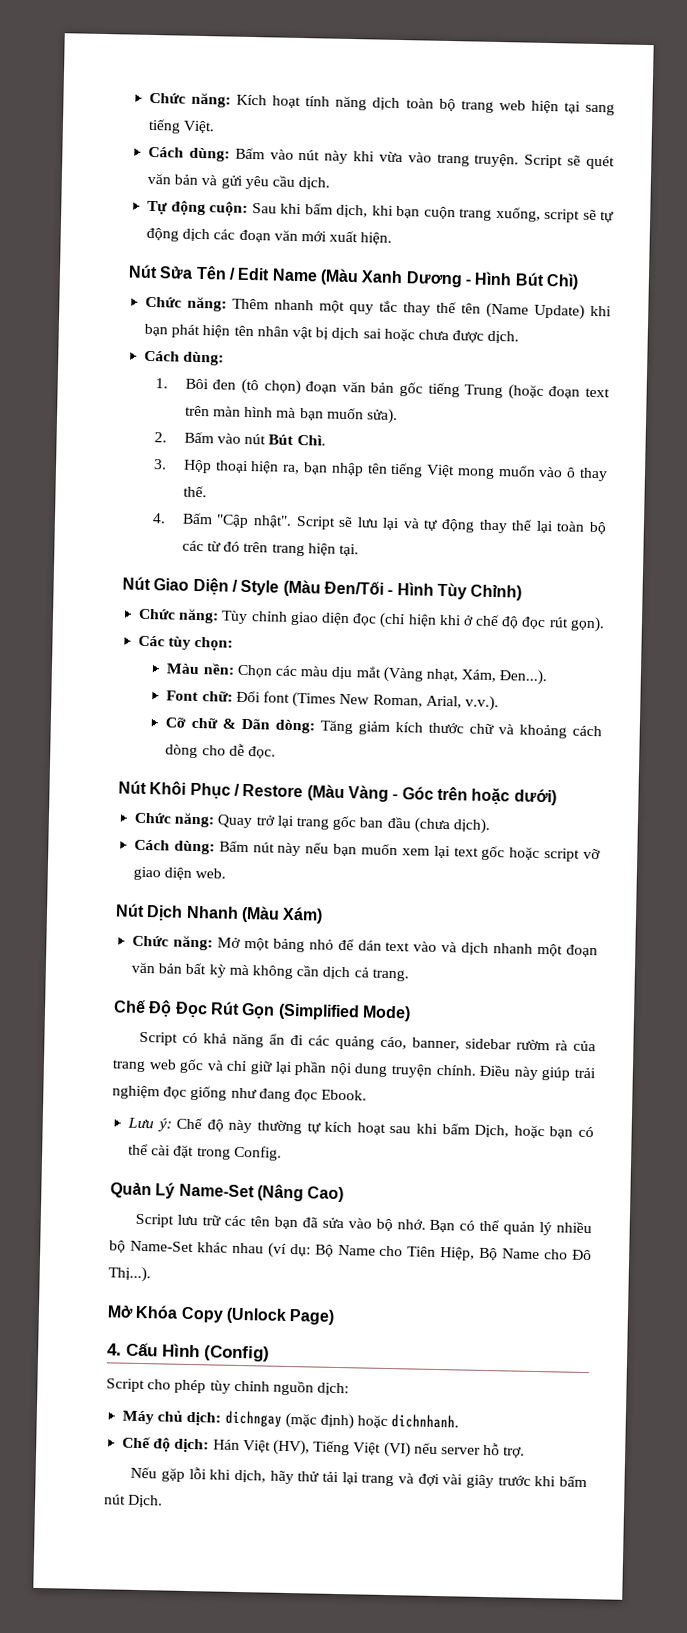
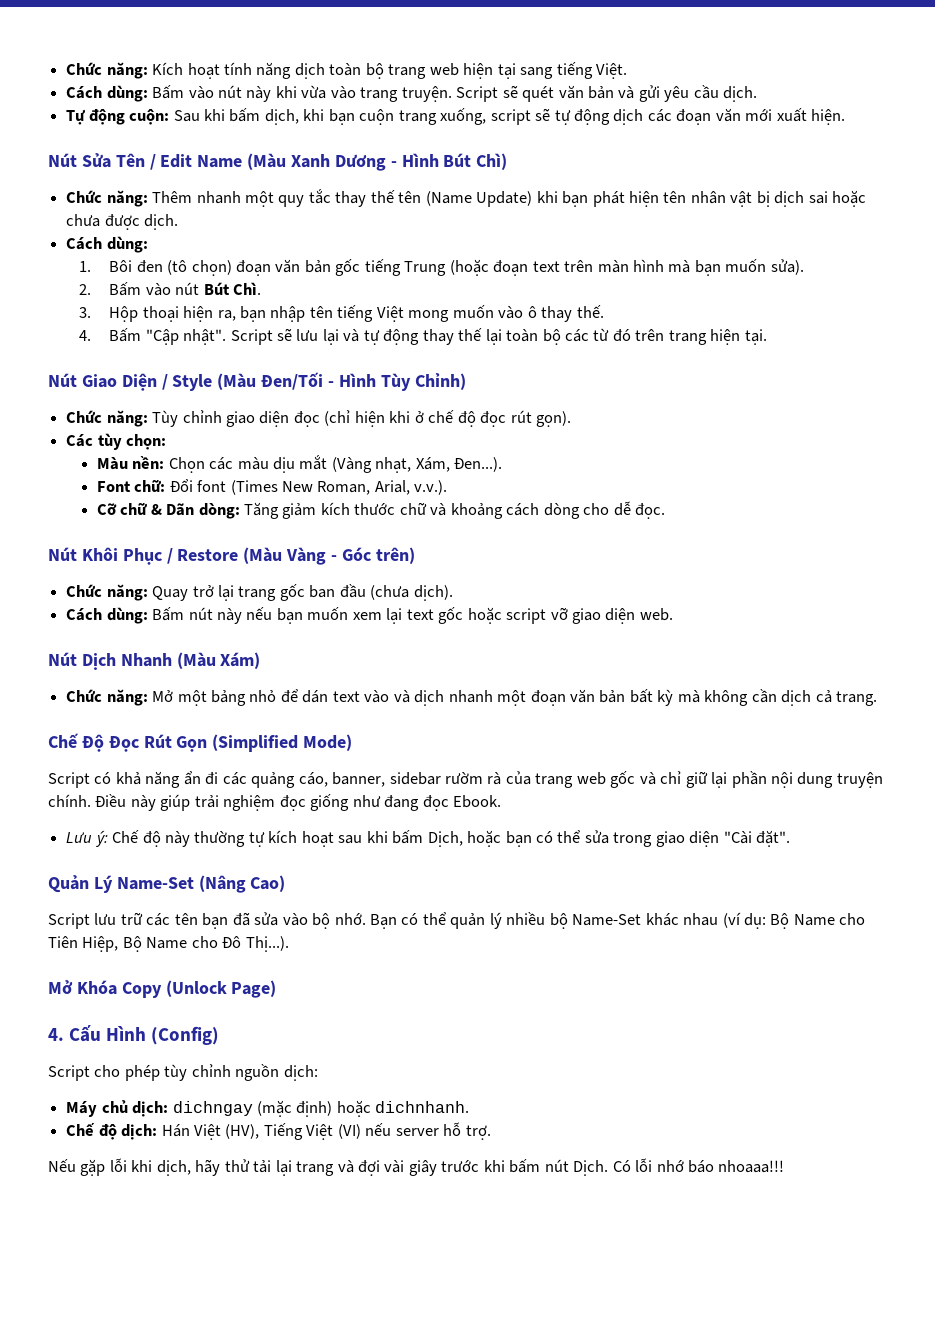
[436,786,557,806] trên hoặc dưới) -> [375,547,415,564] trên)
[151,1144,282,1161] cài đặt trong Config. -> [584,830,791,847] sửa trong giao diện "Cài đặt".
(164, 1501) none -> [612,1158,785,1173] Có lỗi nhớ báo nhoaaa!!!

